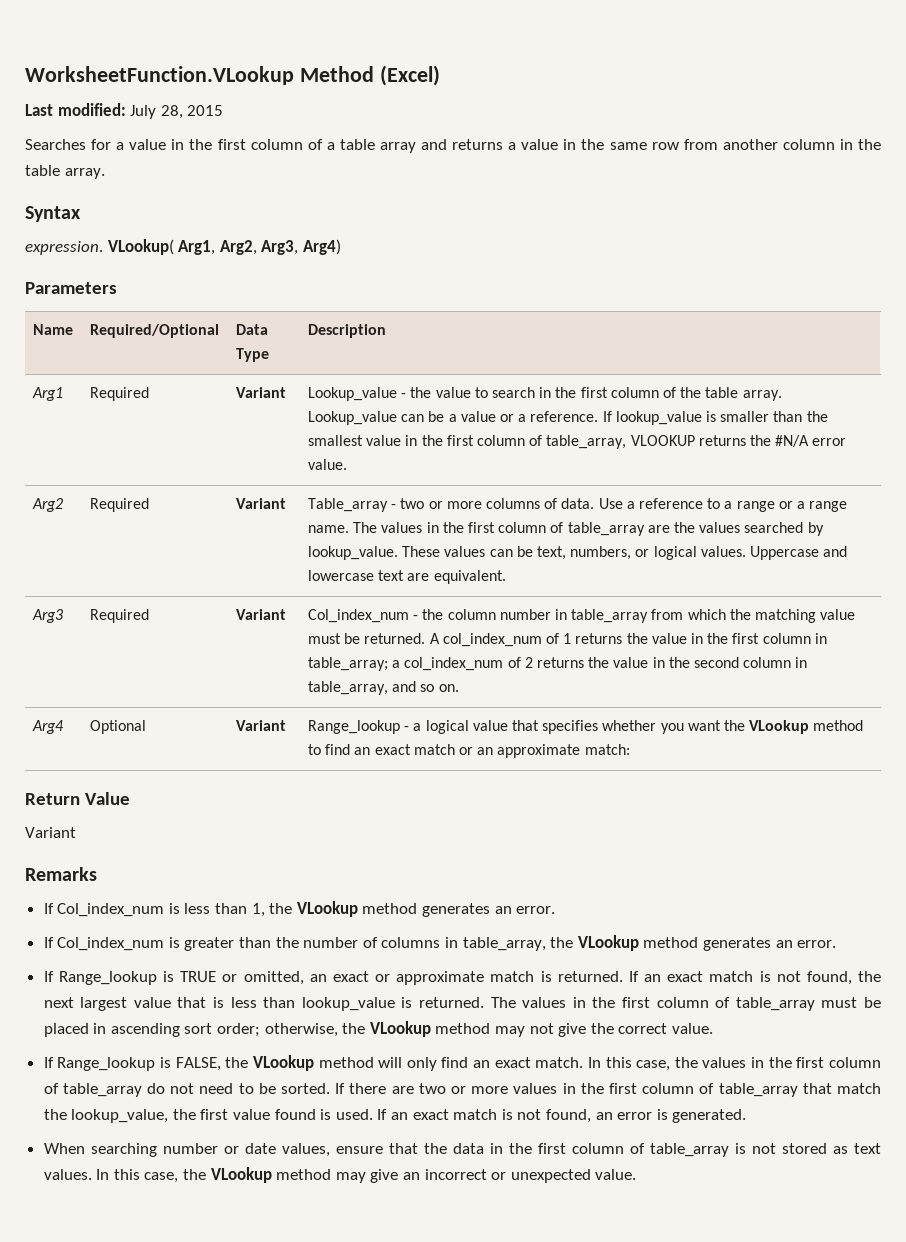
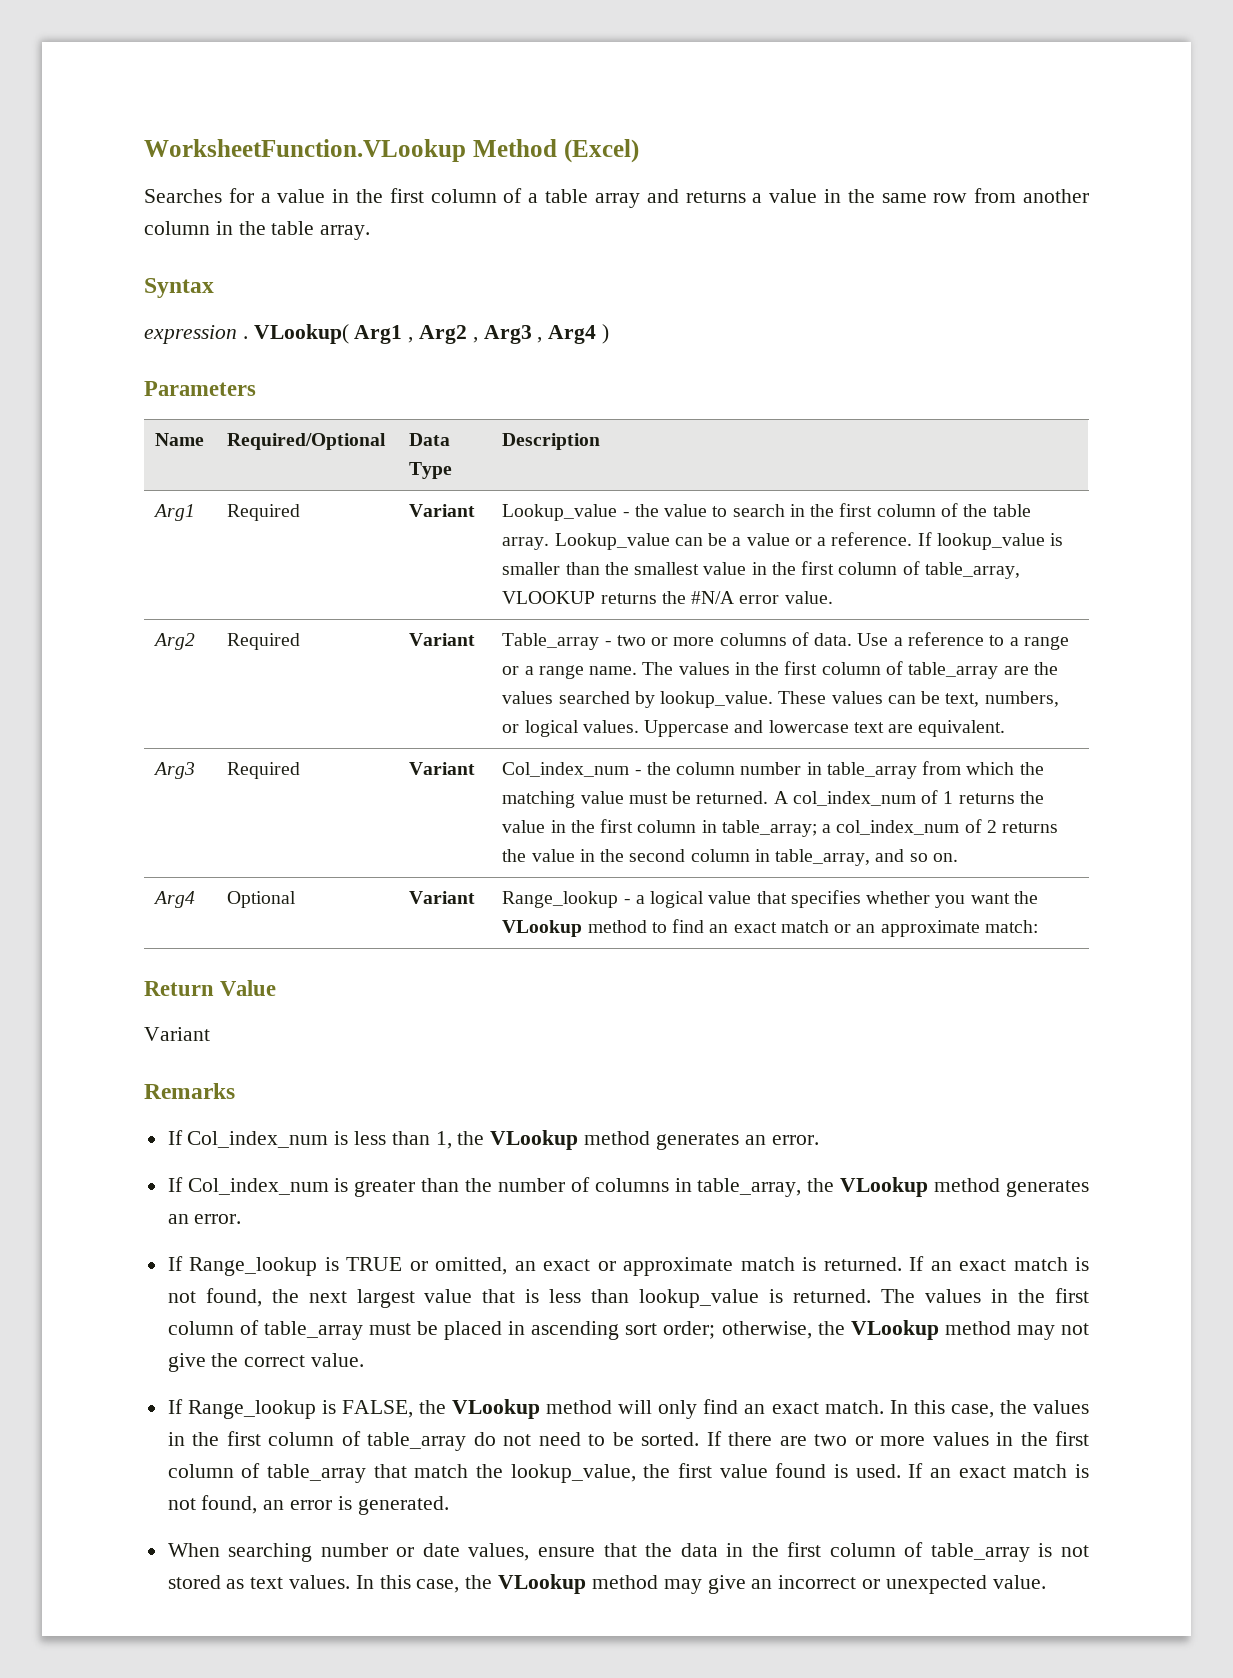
[25,103,224,119] // Last modified: July 28, 2015 -> (639, 151) none
[25,239,341,255] expression. VLookup( Arg1, Arg2, Arg3, Arg4) -> [144,324,610,344] expression . VLookup( Arg1 , Arg2 , Arg3 , Arg4 )

